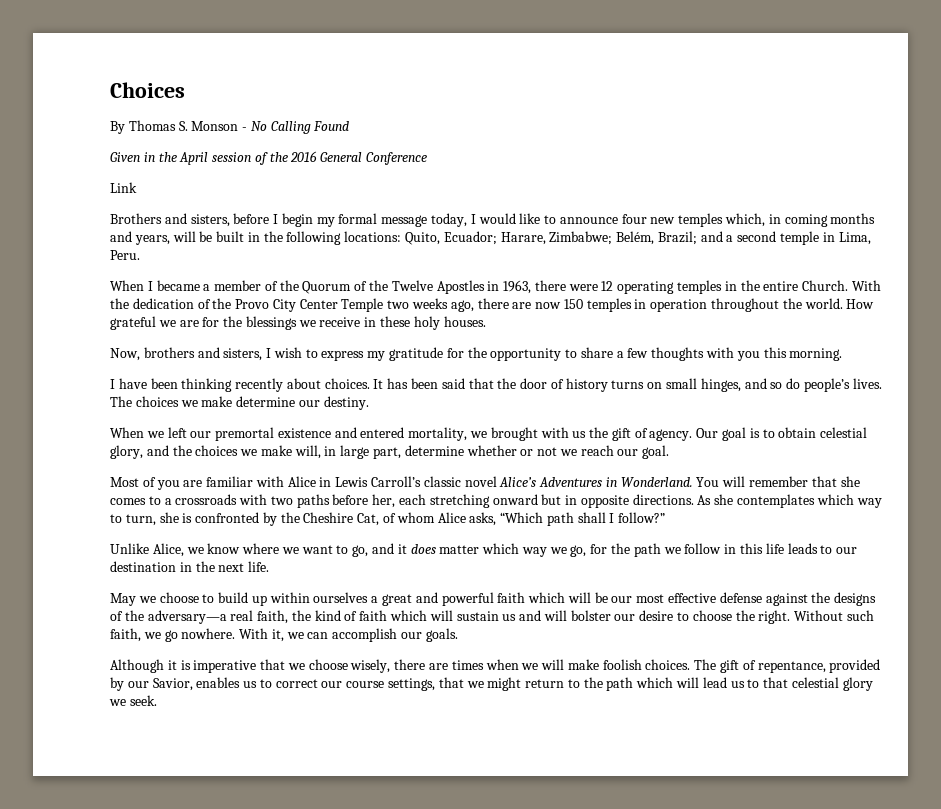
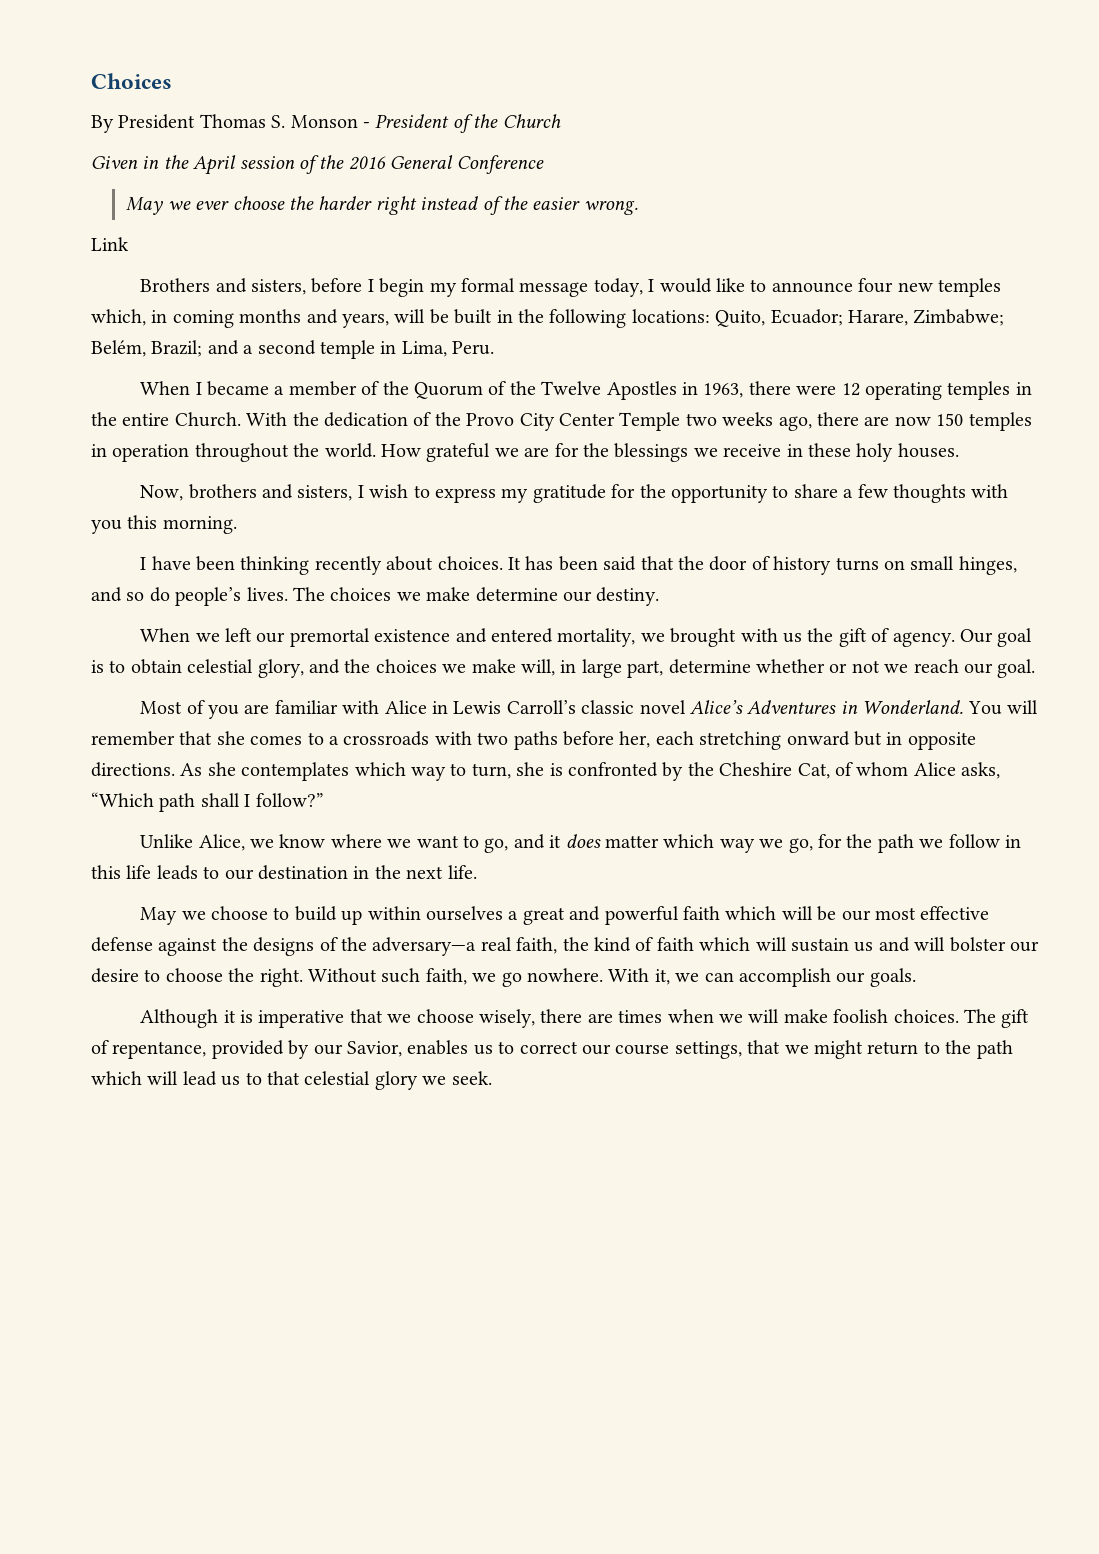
(125, 127) none -> [118,114,196,129] President
[250,121,350,134] No Calling Found -> [375,114,561,133] President of the Church
(428, 158) none -> [126,196,638,215] // May we ever choose the harder right instead of the easier wrong.

